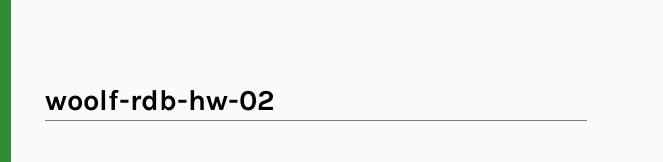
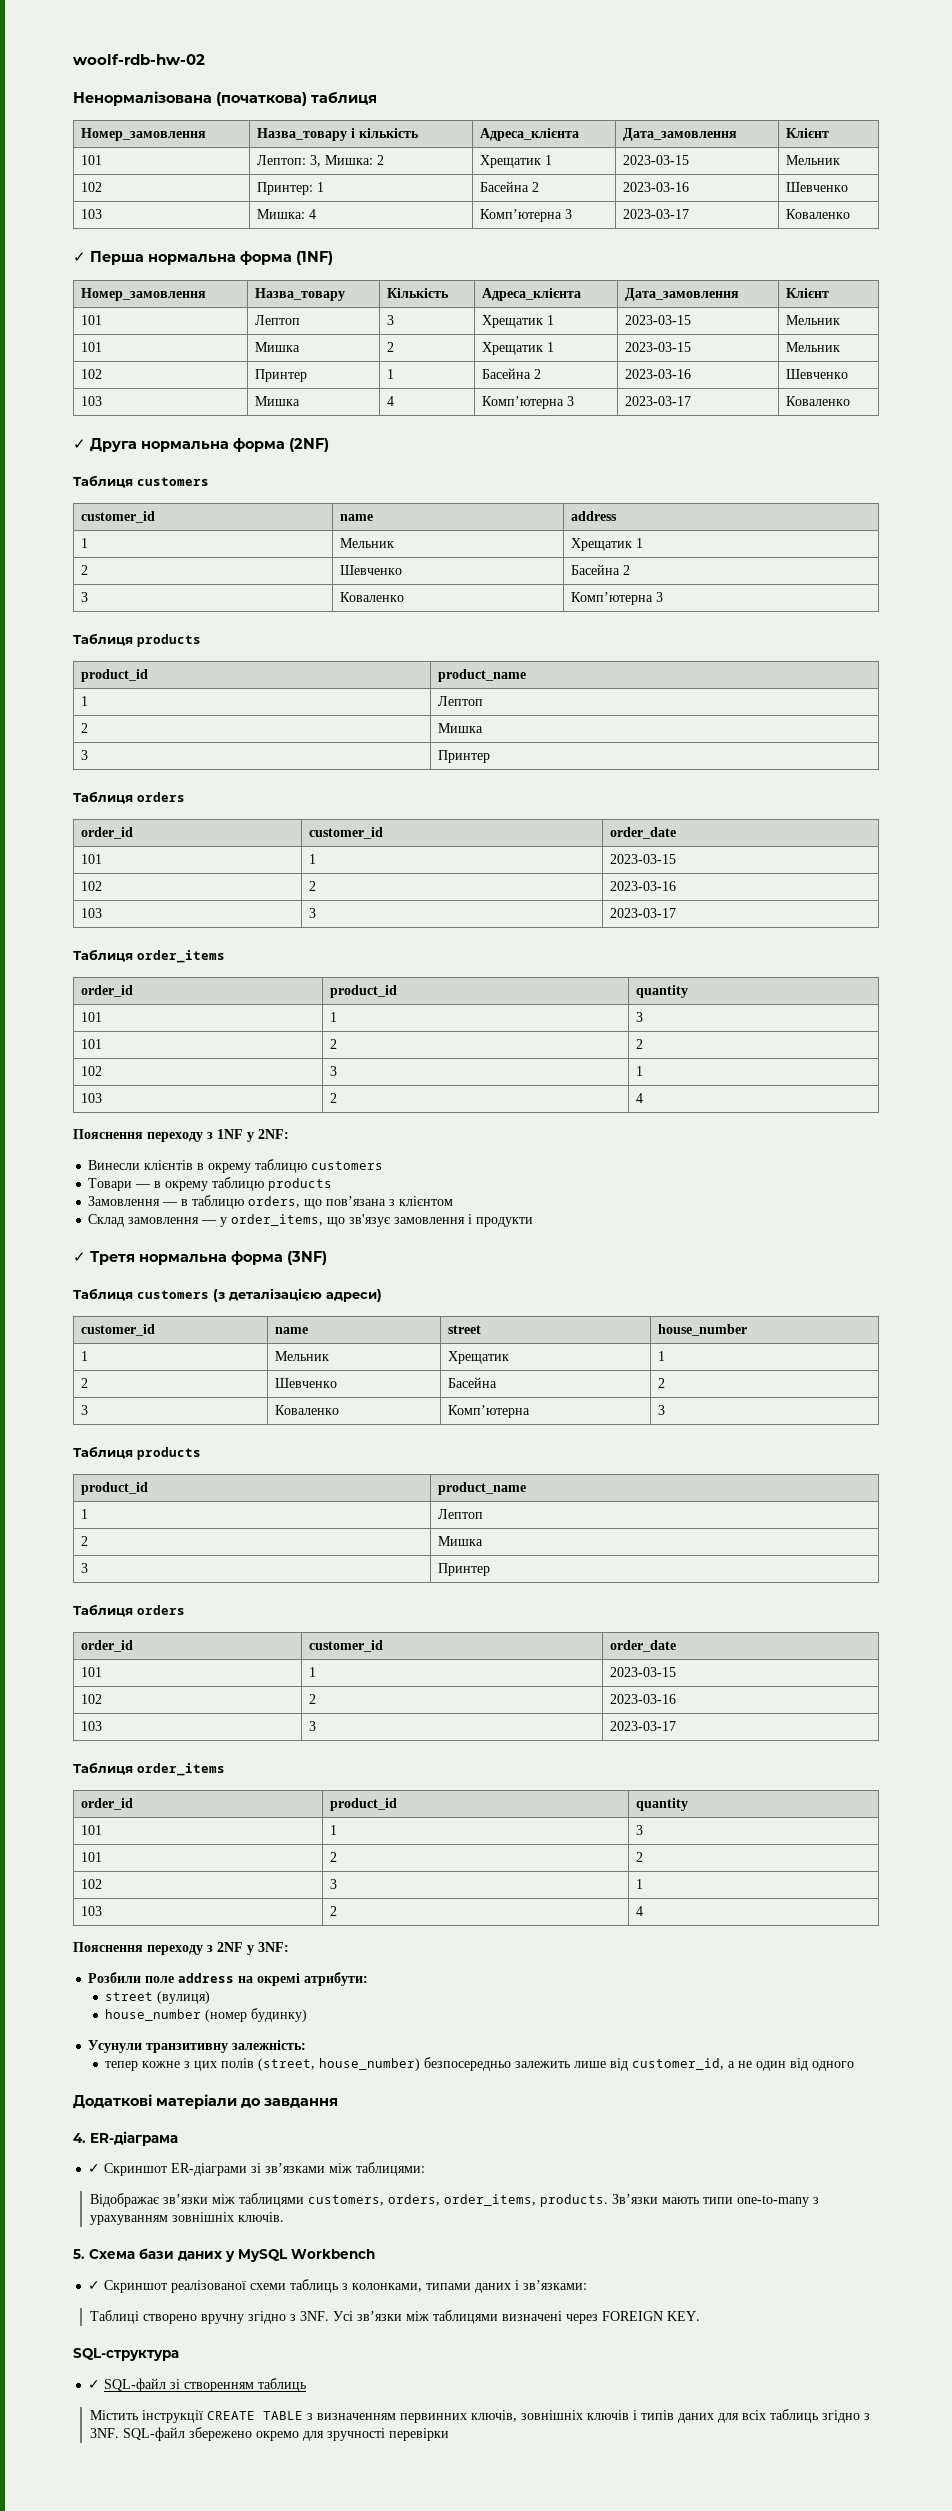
(275, 100) none -> [73,91,377,106] [80,128,206,141] [256,128,419,141] [479,128,579,141] [622,128,737,141] [785,128,829,138] [80,155,102,165] [256,155,384,167] [479,155,552,168] [622,155,689,165] [785,155,840,165] [80,182,102,192] [256,182,324,195] [479,181,539,192] [622,182,689,192] [785,182,848,192] [80,209,102,219] [256,209,316,219] [479,209,572,222] [622,209,689,219] [785,209,850,219] [73,251,333,265] [80,288,206,301] [254,288,345,301] [386,288,449,298] [481,288,581,301] [624,288,739,301] [785,288,829,298] [80,315,102,325] [254,315,300,325] [386,315,394,325] [481,315,554,328] [624,315,691,325] [785,315,840,325] [80,342,102,352] [254,342,300,352] [386,342,394,352] [481,342,554,355] [624,342,691,352] [785,342,840,352] [80,369,102,379] [254,369,307,382] [386,369,394,379] [481,368,541,379] [624,369,691,379] [785,369,848,379] [80,396,102,406] [254,396,300,406] [386,396,394,406] [481,396,574,409] [624,396,691,406] [785,396,850,406] [73,438,329,452] [73,475,209,488] [80,511,155,523] [339,514,373,521] [570,511,617,521] [80,538,88,548] [339,538,394,548] [570,538,643,551] [80,565,88,575] [339,565,402,575] [570,564,630,575] [80,592,88,602] [339,592,404,602] [570,592,663,605] [73,633,201,647] [80,669,148,682] [437,669,526,682] [80,696,88,706] [437,696,483,706] [80,723,88,733] [437,723,483,733] [80,750,88,760] [437,750,490,763] [73,791,185,804] [80,827,133,839] [308,827,383,839] [609,827,676,839] [80,854,102,864] [308,854,316,864] [609,854,676,864] [80,881,102,891] [308,881,316,891] [609,881,676,891] [80,908,102,918] [308,908,316,918] [609,908,676,918] [73,949,225,963] [80,985,133,997] [329,985,397,998] [635,985,688,998] [80,1012,102,1022] [329,1012,337,1022] [635,1012,643,1022] [80,1039,102,1049] [329,1039,337,1049] [635,1039,643,1049] [80,1066,102,1076] [329,1066,337,1076] [635,1066,643,1076] [80,1093,102,1103] [329,1093,337,1103] [635,1093,643,1103] [73,1129,289,1142] [88,1159,384,1173] [88,1177,333,1191] [88,1195,454,1209] [88,1214,534,1227] [73,1251,327,1265] [73,1288,382,1302] [80,1324,155,1336] [274,1327,308,1334] [447,1325,481,1334] [657,1324,747,1336] [80,1351,88,1361] [274,1351,329,1361] [447,1351,509,1364] [657,1351,665,1361] [80,1378,88,1388] [274,1378,337,1388] [447,1377,497,1388] [657,1378,665,1388] [80,1405,88,1415] [274,1405,339,1415] [447,1405,530,1418] [657,1405,665,1415] [73,1446,201,1460] [80,1482,148,1495] [437,1482,526,1495] [80,1509,88,1519] [437,1509,483,1519] [80,1536,88,1546] [437,1536,483,1546] [80,1563,88,1573] [437,1563,490,1576] [73,1604,185,1617] [80,1640,133,1652] [308,1640,383,1652] [609,1640,676,1652] [80,1667,102,1677] [308,1667,316,1677] [609,1667,676,1677] [80,1694,102,1704] [308,1694,316,1704] [609,1694,676,1704] [80,1721,102,1731] [308,1721,316,1731] [609,1721,676,1731] [73,1762,225,1776] [80,1798,133,1810] [329,1798,397,1811] [635,1798,688,1811] [80,1825,102,1835] [329,1825,337,1835] [635,1825,643,1835] [80,1852,102,1862] [329,1852,337,1862] [635,1852,643,1862] [80,1879,102,1889] [329,1879,337,1889] [635,1879,643,1889] [80,1906,102,1916] [329,1906,337,1916] [635,1906,643,1916] [73,1942,289,1955] [88,1972,369,1986] [105,1991,211,2004] [105,2008,308,2022] [88,2040,307,2053] [105,2057,855,2071] [73,2094,338,2109] [73,2131,178,2146] [88,2162,426,2176] [89,2193,819,2207] [89,2212,284,2225] [73,2248,375,2262] [88,2279,588,2293] [89,2310,700,2324] [73,2348,179,2361] [88,2378,307,2392] [89,2409,870,2423] [89,2427,449,2441] // Ненормалізована (початкова) таблиця // Номер_замовлення | Назва_товару і кількість | Адреса_клієнта | Дата_замовлення | Клієнт // 101 | Лептоп: 3, Мишка: 2 | Хрещатик 1 | 2023-03-15 | Мельник // 102 | Принтер: 1 | Басейна 2 | 2023-03-16 | Шевченко // 103 | Мишка: 4 | Комп’ютерна 3 | 2023-03-17 | Коваленко // ✓ Перша нормальна форма (1NF) // Номер_замовлення | Назва_товару | Кількість | Адреса_клієнта | Дата_замовлення | Клієнт // 101 | Лептоп | 3 | Хрещатик 1 | 2023-03-15 | Мельник // 101 | Мишка | 2 | Хрещатик 1 | 2023-03-15 | Мельник // 102 | Принтер | 1 | Басейна 2 | 2023-03-16 | Шевченко // 103 | Мишка | 4 | Комп’ютерна 3 | 2023-03-17 | Коваленко // ✓ Друга нормальна форма (2NF) // Таблиця customers // customer_id | name | address // 1 | Мельник | Хрещатик 1 // 2 | Шевченко | Басейна 2 // 3 | Коваленко | Комп’ютерна 3 // Таблиця products // product_id | product_name // 1 | Лептоп // 2 | Мишка // 3 | Принтер // Таблиця orders // order_id | customer_id | order_date // 101 | 1 | 2023-03-15 // 102 | 2 | 2023-03-16 // 103 | 3 | 2023-03-17 // Таблиця order_items // order_id | product_id | quantity // 101 | 1 | 3 // 101 | 2 | 2 // 102 | 3 | 1 // 103 | 2 | 4 // Пояснення переходу з 1NF у 2NF: // Винесли клієнтів в окрему таблицю customers // Товари — в окрему таблицю products // Замовлення — в таблицю orders, що пов’язана з клієнтом // Склад замовлення — у order_items, що зв'язує замовлення і продукти // ✓ Третя нормальна форма (3NF) // Таблиця customers (з деталізацією адреси) // customer_id | name | street | house_number // 1 | Мельник | Хрещатик | 1 // 2 | Шевченко | Басейна | 2 // 3 | Коваленко | Комп’ютерна | 3 // Таблиця products // product_id | product_name // 1 | Лептоп // 2 | Мишка // 3 | Принтер // Таблиця orders // order_id | customer_id | order_date // 101 | 1 | 2023-03-15 // 102 | 2 | 2023-03-16 // 103 | 3 | 2023-03-17 // Таблиця order_items // order_id | product_id | quantity // 101 | 1 | 3 // 101 | 2 | 2 // 102 | 3 | 1 // 103 | 2 | 4 // Пояснення переходу з 2NF у 3NF: // Розбили поле address на окремі атрибути: // street (вулиця) // house_number (номер будинку) // Усунули транзитивну залежність: // тепер кожне з цих полів (street, house_number) безпосередньо залежить лише від customer_id, а не один від одного // Додаткові матеріали до завдання // 4. ER-діаграма // ✓ Скриншот ER-діаграми зі звʼязками між таблицями: // Відображає зв’язки між таблицями customers, orders, order_items, products. Зв’язки мають типи one-to-many з урахуванням зовнішніх ключів. // 5. Схема бази даних у MySQL Workbench // ✓ Скриншот реалізованої схеми таблиць з колонками, типами даних і звʼязками: // Таблиці створено вручну згідно з 3NF. Усі зв’язки між таблицями визначені через FOREIGN KEY. // SQL-структура // ✓ SQL-файл зі створенням таблиць // Містить інструкції CREATE TABLE з визначенням первинних ключів, зовнішніх ключів і типів даних для всіх таблиць згідно з 3NF. SQL-файл збережено окремо для зручності перевірки

